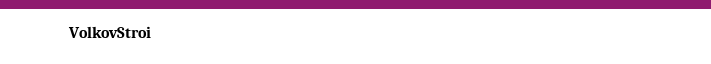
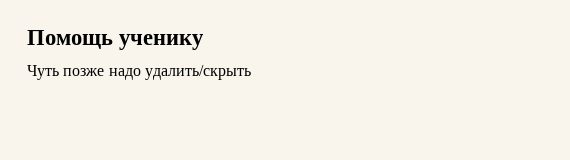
[68,26,151,38] VolkovStroi -> [27,30,205,50] [27,65,251,80] Помощь ученику // Чуть позже надо удалить/скрыть

